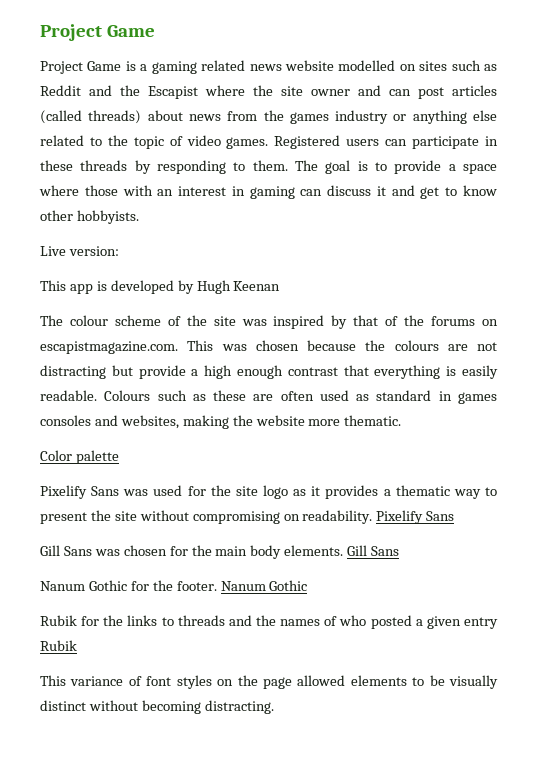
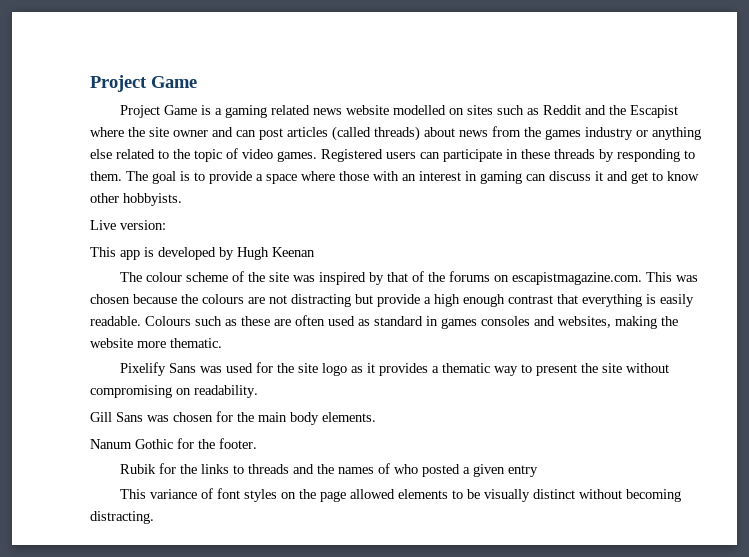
[40,450,119,464] // Color palette -> (222, 343) none
[376,510,455,524] Pixelify Sans -> (258, 391) none
[347,545,400,556] Gill Sans -> (376, 417) none
[220,580,308,591] Nanum Gothic -> (257, 443) none
[40,640,77,651] Rubik -> (539, 471) none

